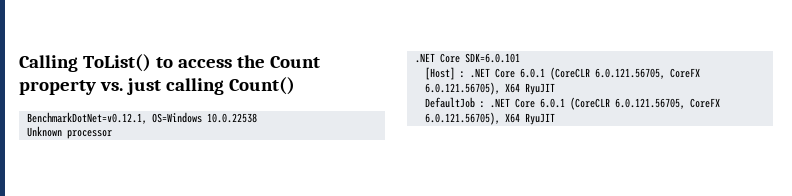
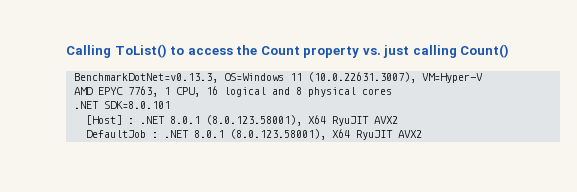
[26,112,257,124] [26,126,112,139] [414,53,520,63] BenchmarkDotNet=v0.12.1, OS=Windows 10.0.22538 // Unknown processor // .NET Core SDK=6.0.101 -> [73,72,483,83] [73,86,392,97] [73,101,170,109] BenchmarkDotNet=v0.13.3, OS=Windows 11 (10.0.22631.3007), VM=Hyper-V // AMD EPYC 7763, 1 CPU, 16 logical and 8 physical cores // .NET SDK=8.0.101
[494,67,700,80] [424,82,555,95] Core 6.0.1 (CoreCLR 6.0.121.56705, CoreFX 6.0.121.56705), X64 RyuJIT -> [169,115,398,126] 8.0.1 (8.0.123.58001), X64 RyuJIT AVX2
[514,97,720,110] [424,112,555,125] Core 6.0.1 (CoreCLR 6.0.121.56705, CoreFX 6.0.121.56705), X64 RyuJIT -> [193,129,422,140] 8.0.1 (8.0.123.58001), X64 RyuJIT AVX2

